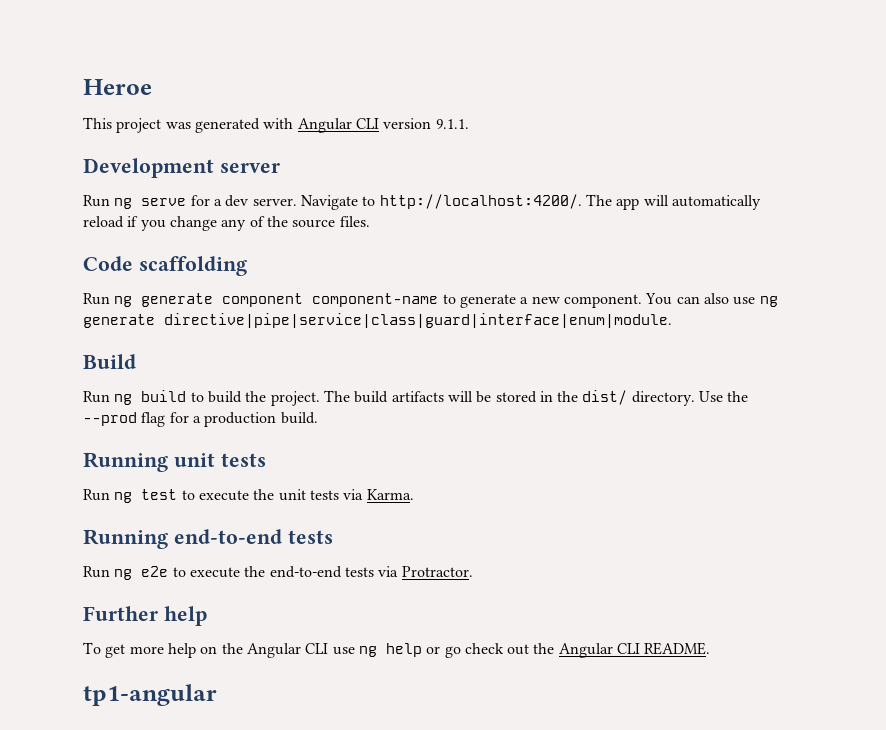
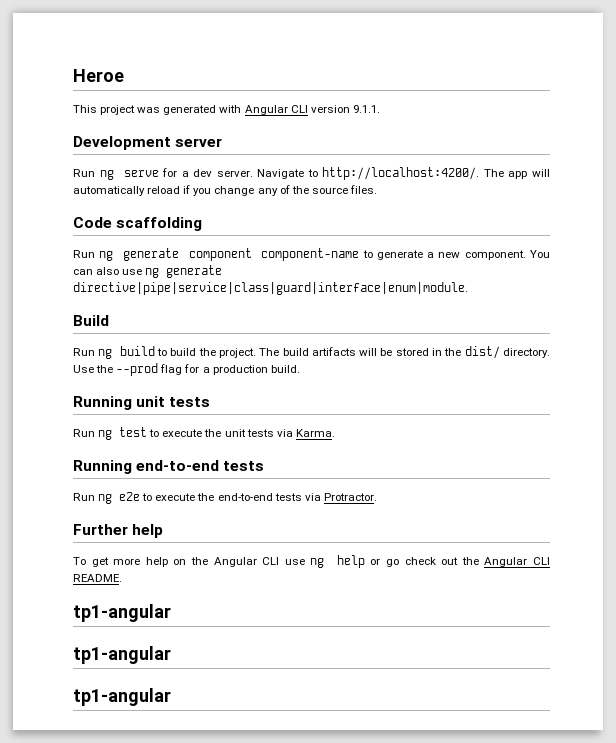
(217, 695) none -> [73,646,171,664] [73,688,171,706] // tp1-angular // tp1-angular

